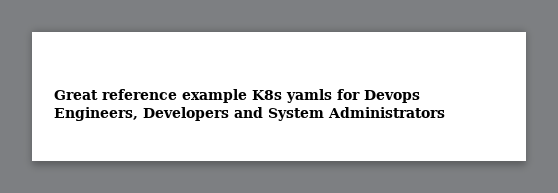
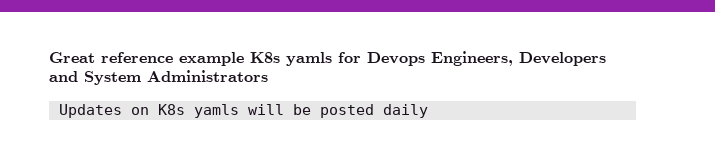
(445, 112) none -> [58,104,428,118] // Updates on K8s yamls will be posted daily

